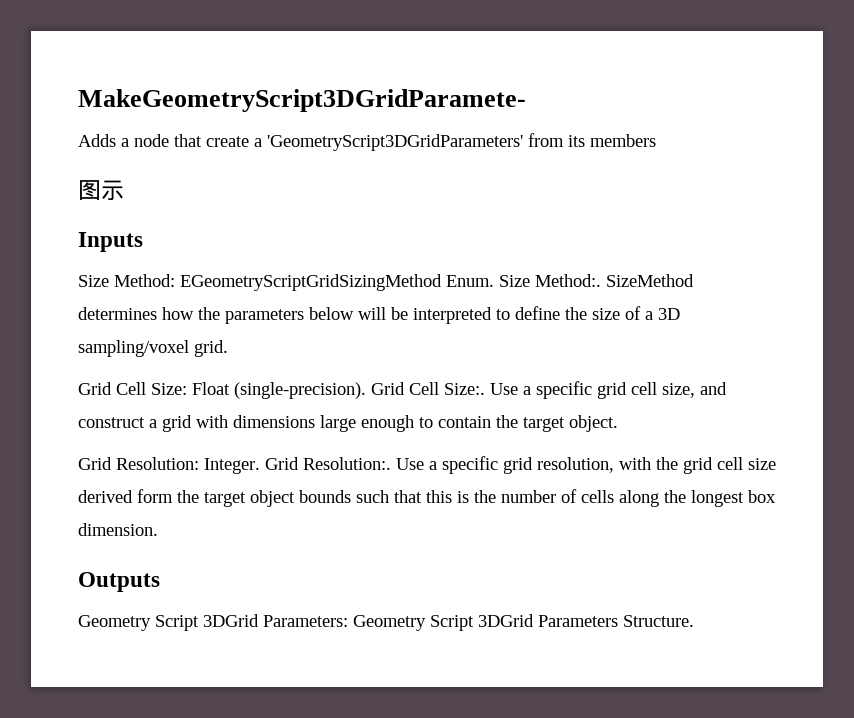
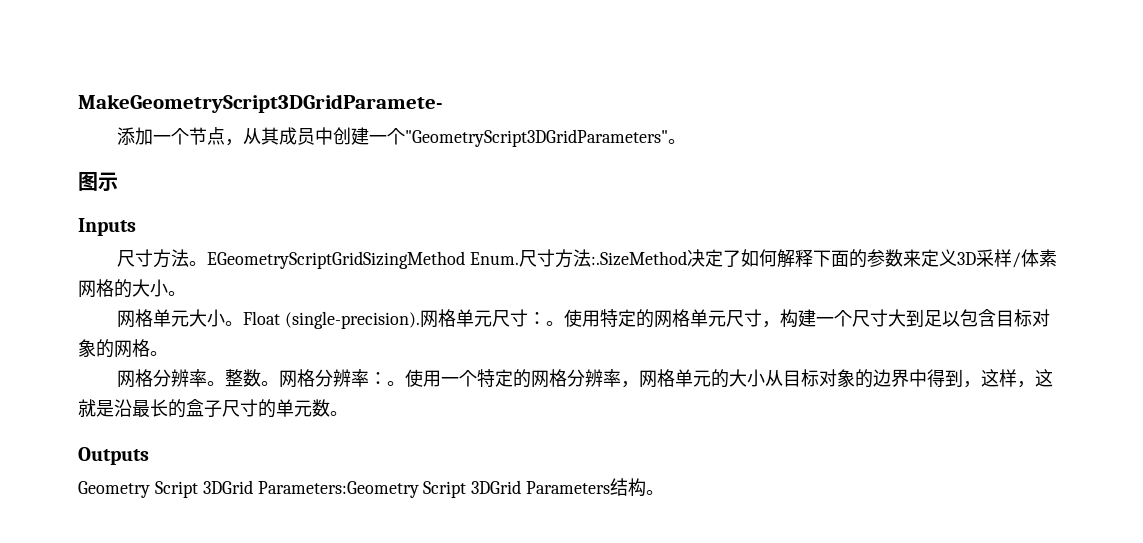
[78,133,656,151] [78,180,124,201] [78,232,143,252] [78,274,694,291] [78,306,680,324] [78,340,228,357] [78,381,727,399] [78,415,618,432] [78,456,776,474] [78,489,776,507] [78,523,158,536] Adds a node that create a 'GeometryScript3DGridParameters' from its members // 图示 // Inputs // Size Method: EGeometryScriptGridSizingMethod Enum. Size Method:. SizeMethod determines how the parameters below will be interpreted to define the size of a 3D sampling/voxel grid. // Grid Cell Size: Float (single-precision). Grid Cell Size:. Use a specific grid cell size, and construct a grid with dimensions large enough to contain the target object. // Grid Resolution: Integer. Grid Resolution:. Use a specific grid resolution, with the grid cell size derived form the target object bounds such that this is the number of cells along the longest box dimension. -> [116,127,686,147] [78,172,118,191] [78,218,136,236] [116,249,1057,269] [78,279,186,298] [116,309,1050,329] [78,339,168,358] [116,369,1053,388] [78,399,348,418] 添加一个节点，从其成员中创建一个"GeometryScript3DGridParameters"。 // 图示 // Inputs // 尺寸方法。EGeometryScriptGridSizingMethod Enum.尺寸方法:.SizeMethod决定了如何解释下面的参数来定义3D采样/体素网格的大小。 // 网格单元大小。Float (single-precision).网格单元尺寸：。使用特定的网格单元尺寸，构建一个尺寸大到足以包含目标对象的网格。 // 网格分辨率。整数。网格分辨率：。使用一个特定的网格分辨率，网格单元的大小从目标对象的边界中得到，这样，这就是沿最长的盒子尺寸的单元数。
[263,615,426,631] Parameters: Geometry -> [257,481,419,498] Parameters:Geometry
[623,615,694,627] Structure. -> [610,478,665,497] 结构。

